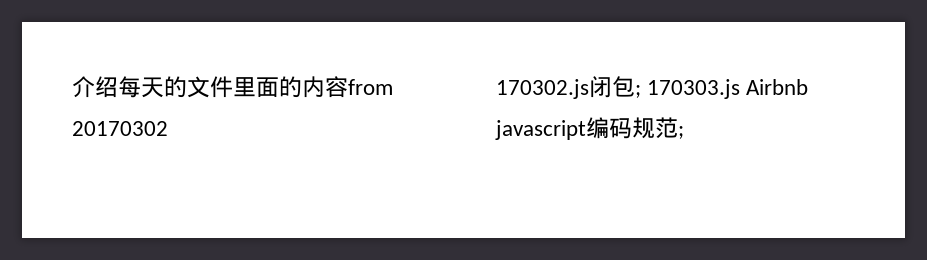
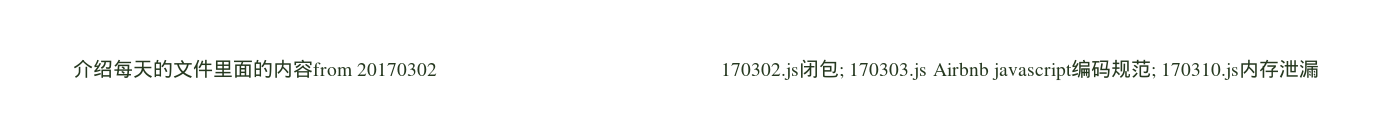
(684, 132) none -> [1161,59,1320,80] 170310.js内存泄漏

